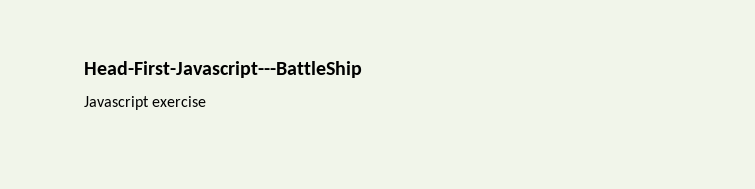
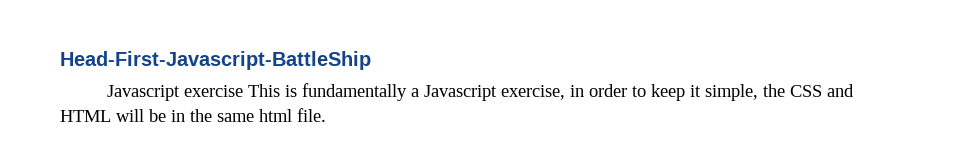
[84,61,362,78] Head-First-Javascript---BattleShip -> [60,51,371,70] Head-First-Javascript-BattleShip
(207, 101) none -> [248,83,855,101] [60,108,326,122] This is fundamentally a Javascript exercise, in order to keep it simple, the CSS and HTML will be in the same html file.

